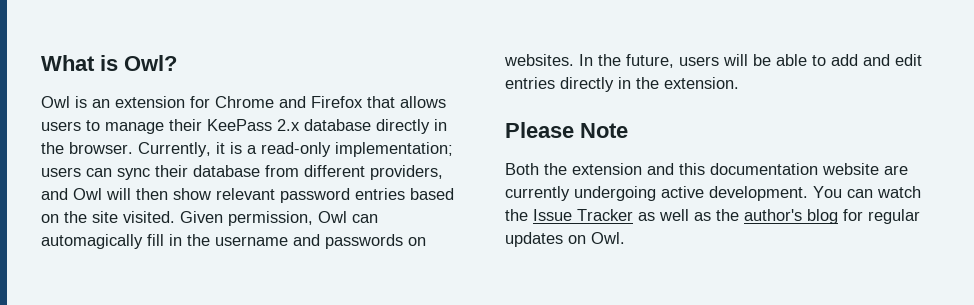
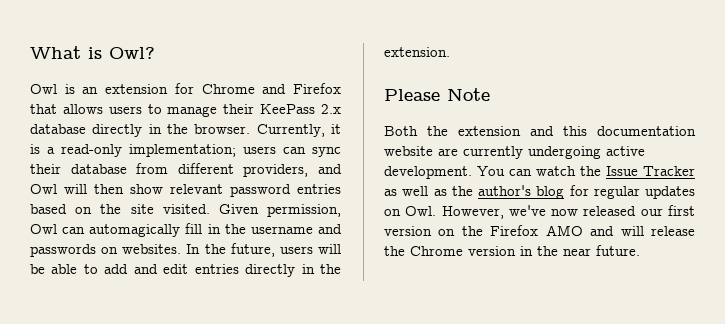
(625, 238) none -> [441,205,695,219] [384,225,695,236] [384,245,640,256] However, we've now released our first version on the Firefox AMO and will release the Chrome version in the near future.

